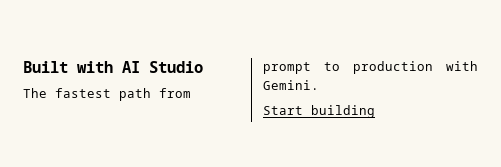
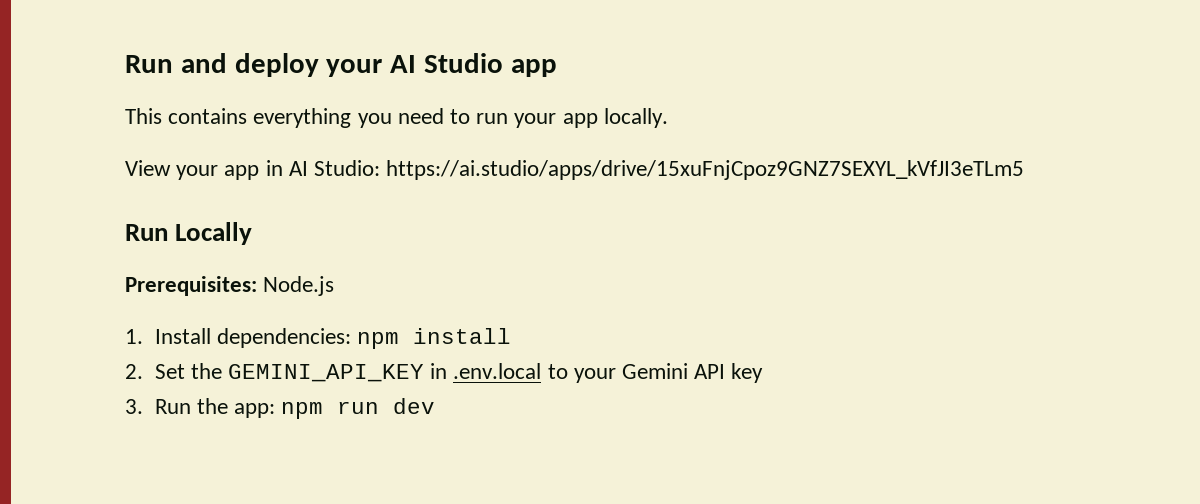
[23,61,203,73] [23,88,191,101] [263,61,478,74] [263,80,319,90] [263,105,375,118] Built with AI Studio // The fastest path from prompt to production with Gemini. // Start building -> [125,53,557,77] [125,108,668,128] [125,160,1025,180] [125,222,253,245] [125,276,335,296] [125,328,511,349] [125,363,764,383] [125,398,436,419] Run and deploy your AI Studio app // This contains everything you need to run your app locally. // View your app in AI Studio: https://ai.studio/apps/drive/15xuFnjCpoz9GNZ7SEXYL_kVfJI3eTLm5 // Run Locally // Prerequisites: Node.js // 1. Install dependencies: npm install // 2. Set the GEMINI_API_KEY in .env.local to your Gemini API key // 3. Run the app: npm run dev

